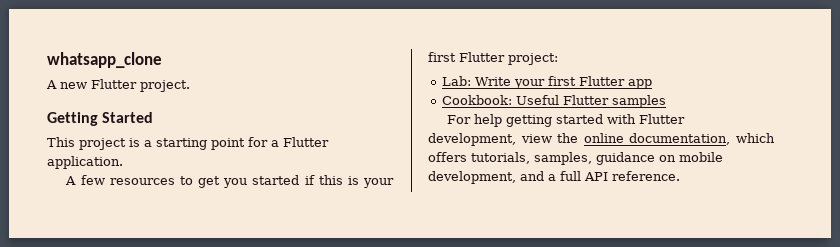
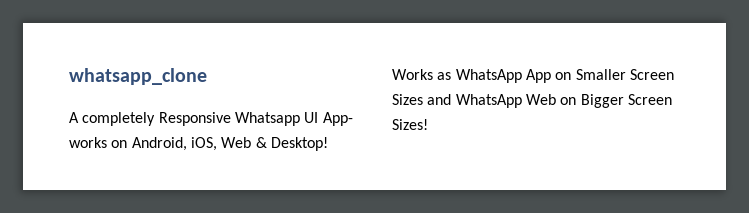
[60,79,190,92] [47,112,154,126] [47,137,329,150] [47,156,123,169] [65,175,394,188] [428,52,558,65] [442,76,653,89] [442,95,667,108] [447,114,686,127] [428,133,775,146] [428,152,723,165] [428,171,680,184] new Flutter project. // Getting Started // This project is a starting point for a Flutter application. // A few resources to get you started if this is your first Flutter project: // Lab: Write your first Flutter app // Cookbook: Useful Flutter samples // For help getting started with Flutter development, view the online documentation, which offers tutorials, samples, guidance on mobile development, and a full API reference. -> [82,112,353,126] [69,137,328,151] [392,69,674,83] [392,94,672,108] [392,119,428,130] completely Responsive Whatsapp UI App- works on Android, iOS, Web & Desktop! Works as WhatsApp App on Smaller Screen Sizes and WhatsApp Web on Bigger Screen Sizes!

